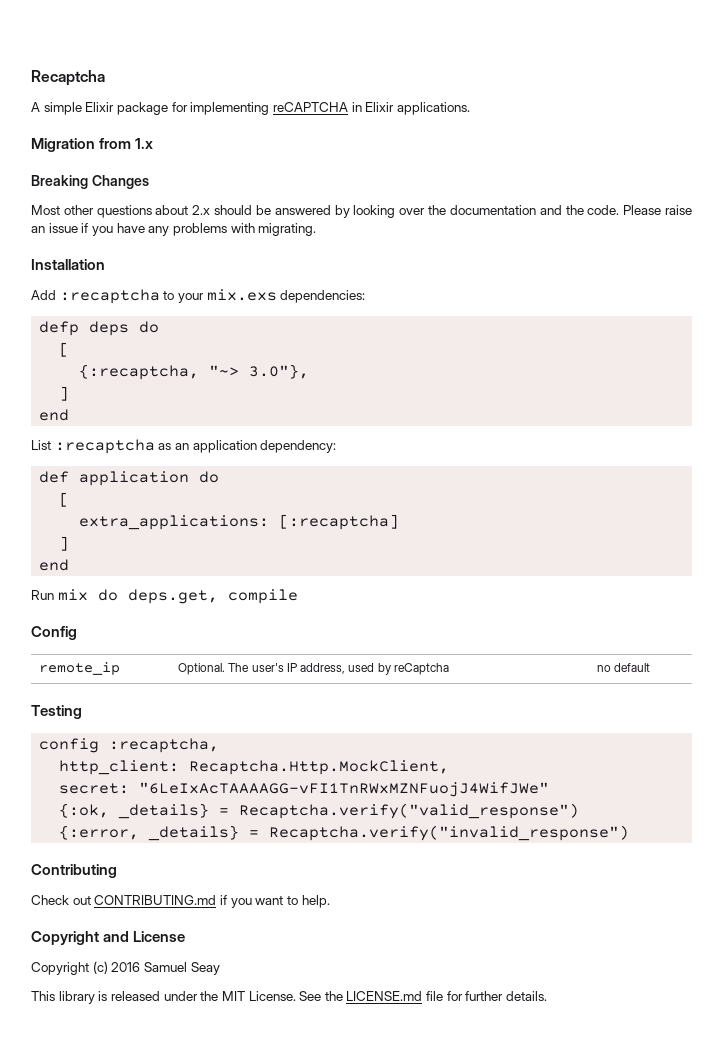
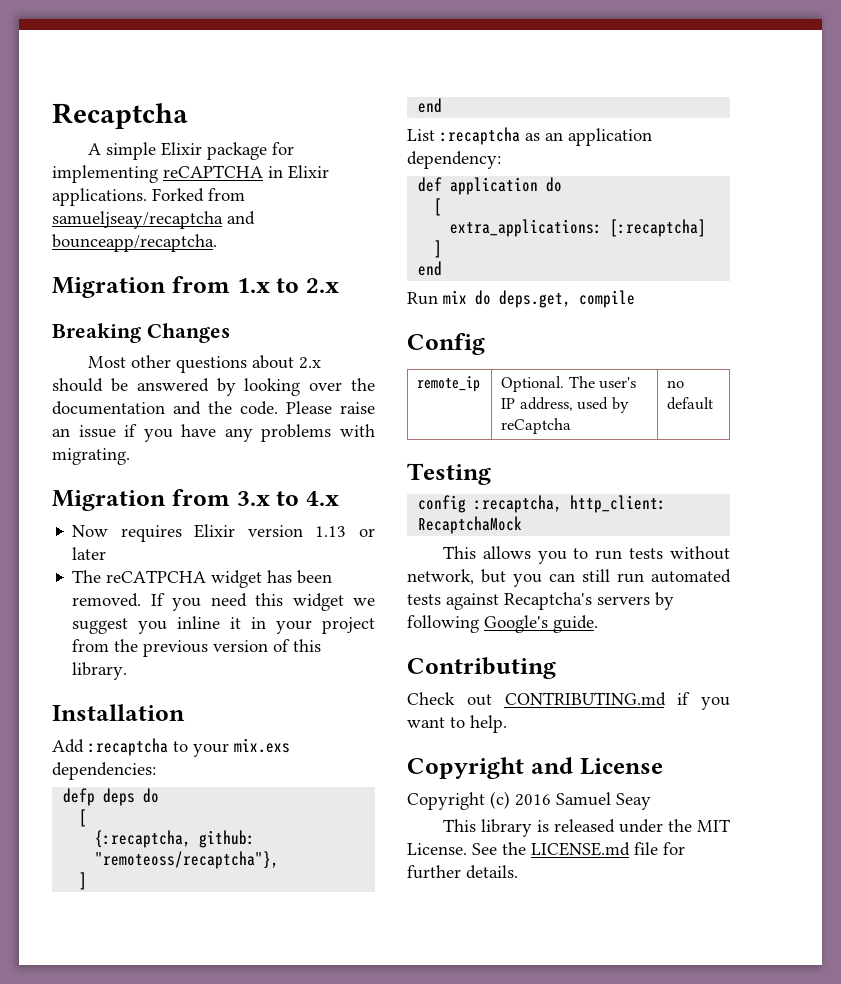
(470, 108) none -> [152,188,245,202] [52,211,255,229] [52,234,217,252] Forked from samueljseay/recaptcha and bounceapp/recaptcha.
(154, 143) none -> [276,278,339,293] to 2.x
(317, 229) none -> [52,489,339,511] [72,524,375,542] [72,547,107,560] [72,570,333,588] [72,593,375,611] [72,616,375,634] [72,639,322,657] [72,662,128,680] // Migration from 3.x to 4.x // Now requires Elixir version 1.13 or later // The reCATPCHA widget has been removed. If you need this widget we suggest you inline it in your project from the previous version of this library.
[209,364,310,379] "~> 3.0"}, -> [199,830,256,848] [95,851,280,869] github: "remoteoss/recaptcha"},
[59,760,450,775] [59,782,550,797] [59,803,580,819] [59,825,630,841] // http_client: Recaptcha.Http.MockClient, // secret: "6LeIxAcTAAAAGG-vFI1TnRWxMZNFuojJ4WifJWe" // {:ok, _details} = Recaptcha.verify("valid_response") // {:error, _details} = Recaptcha.verify("invalid_response") -> [570,495,667,513] [418,516,523,534] [442,546,730,564] [407,569,731,587] [407,592,674,610] [407,615,598,633] http_client: RecaptchaMock // This allows you to run tests without network, but you can still run automated tests against Recaptcha's servers by following Google's guide.

